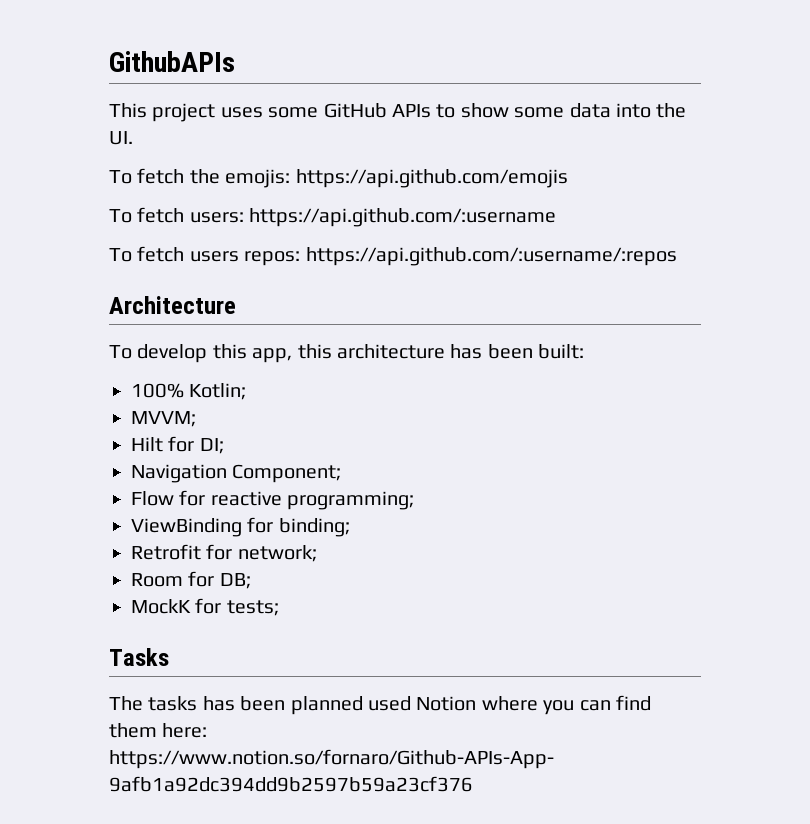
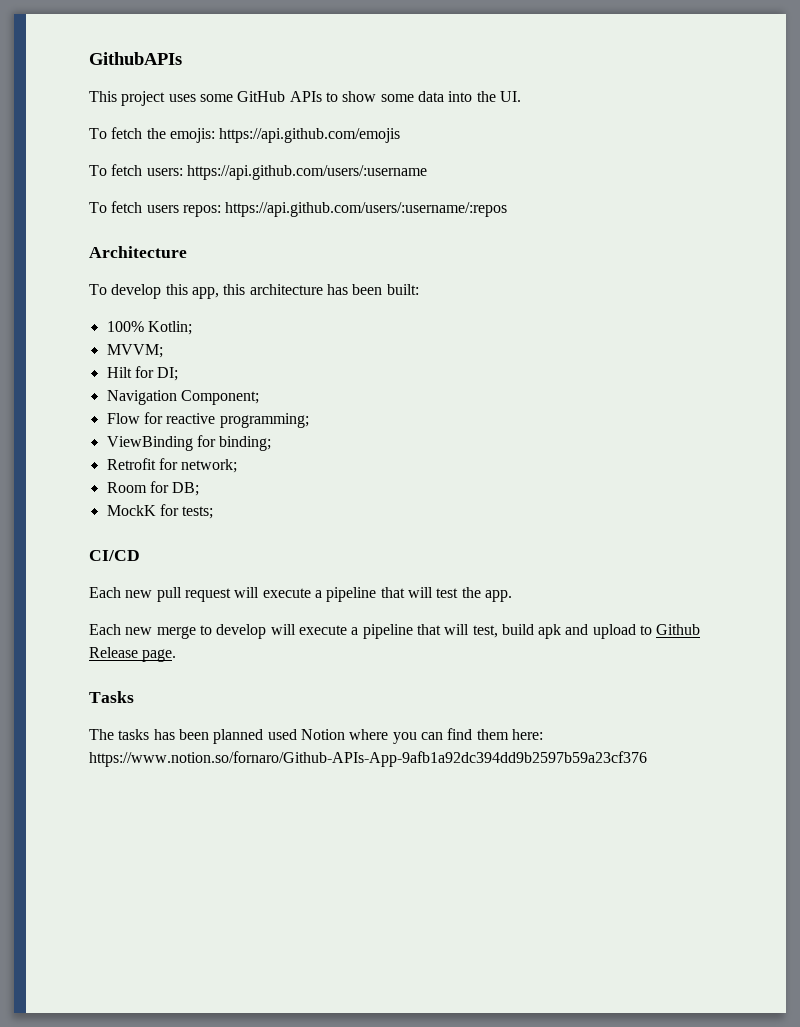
[249,208,557,227] https://api.github.com/:username -> [186,165,427,180] https://api.github.com/users/:username
[305,247,677,266] https://api.github.com/:username/:repos -> [225,202,508,217] https://api.github.com/users/:username/:repos
(279, 608) none -> [89,550,140,561] [89,587,512,602] [89,624,701,639] [89,647,177,662] // CI/CD // Each new pull request will execute a pipeline that will test the app. // Each new merge to develop will execute a pipeline that will test, build apk and upload to Github Release page.

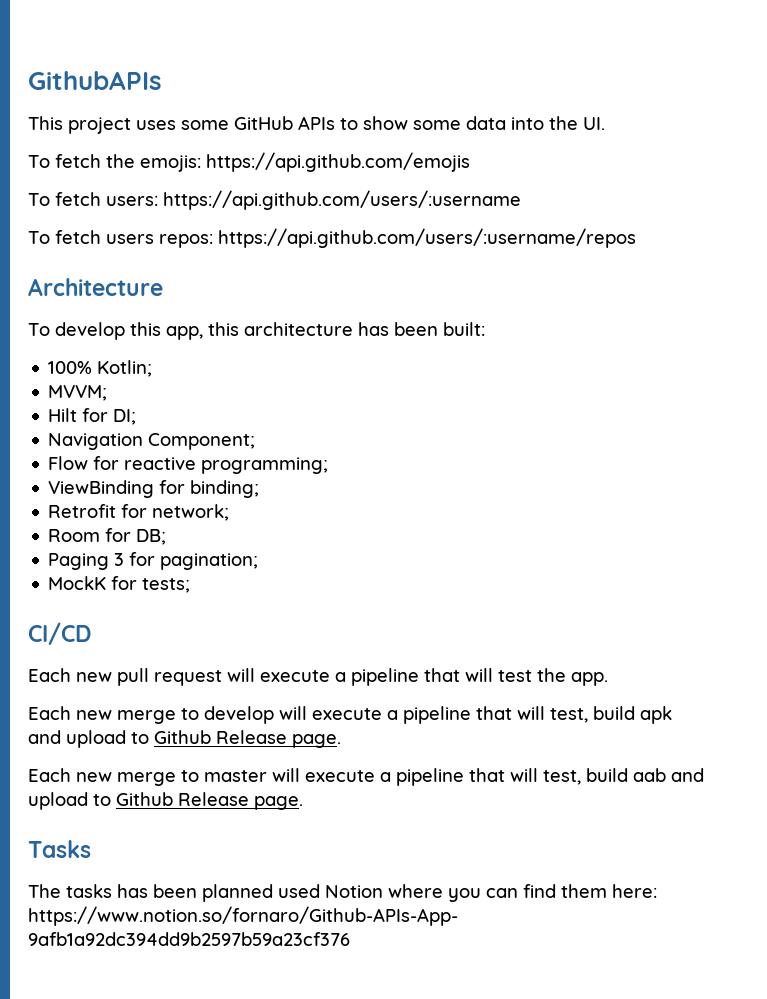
[225,202,508,217] https://api.github.com/users/:username/:repos -> [218,228,636,248] https://api.github.com/users/:username/repos
(200, 489) none -> [48,552,259,570] // Paging 3 for pagination;
(177, 655) none -> [28,768,704,786] [28,792,303,810] // Each new merge to master will execute a pipeline that will test, build aab and upload to Github Release page.

